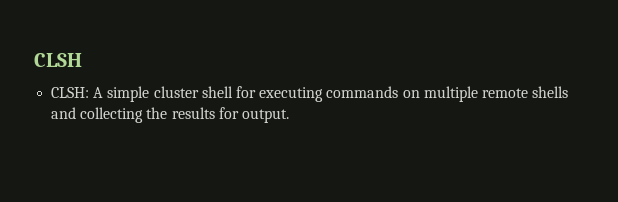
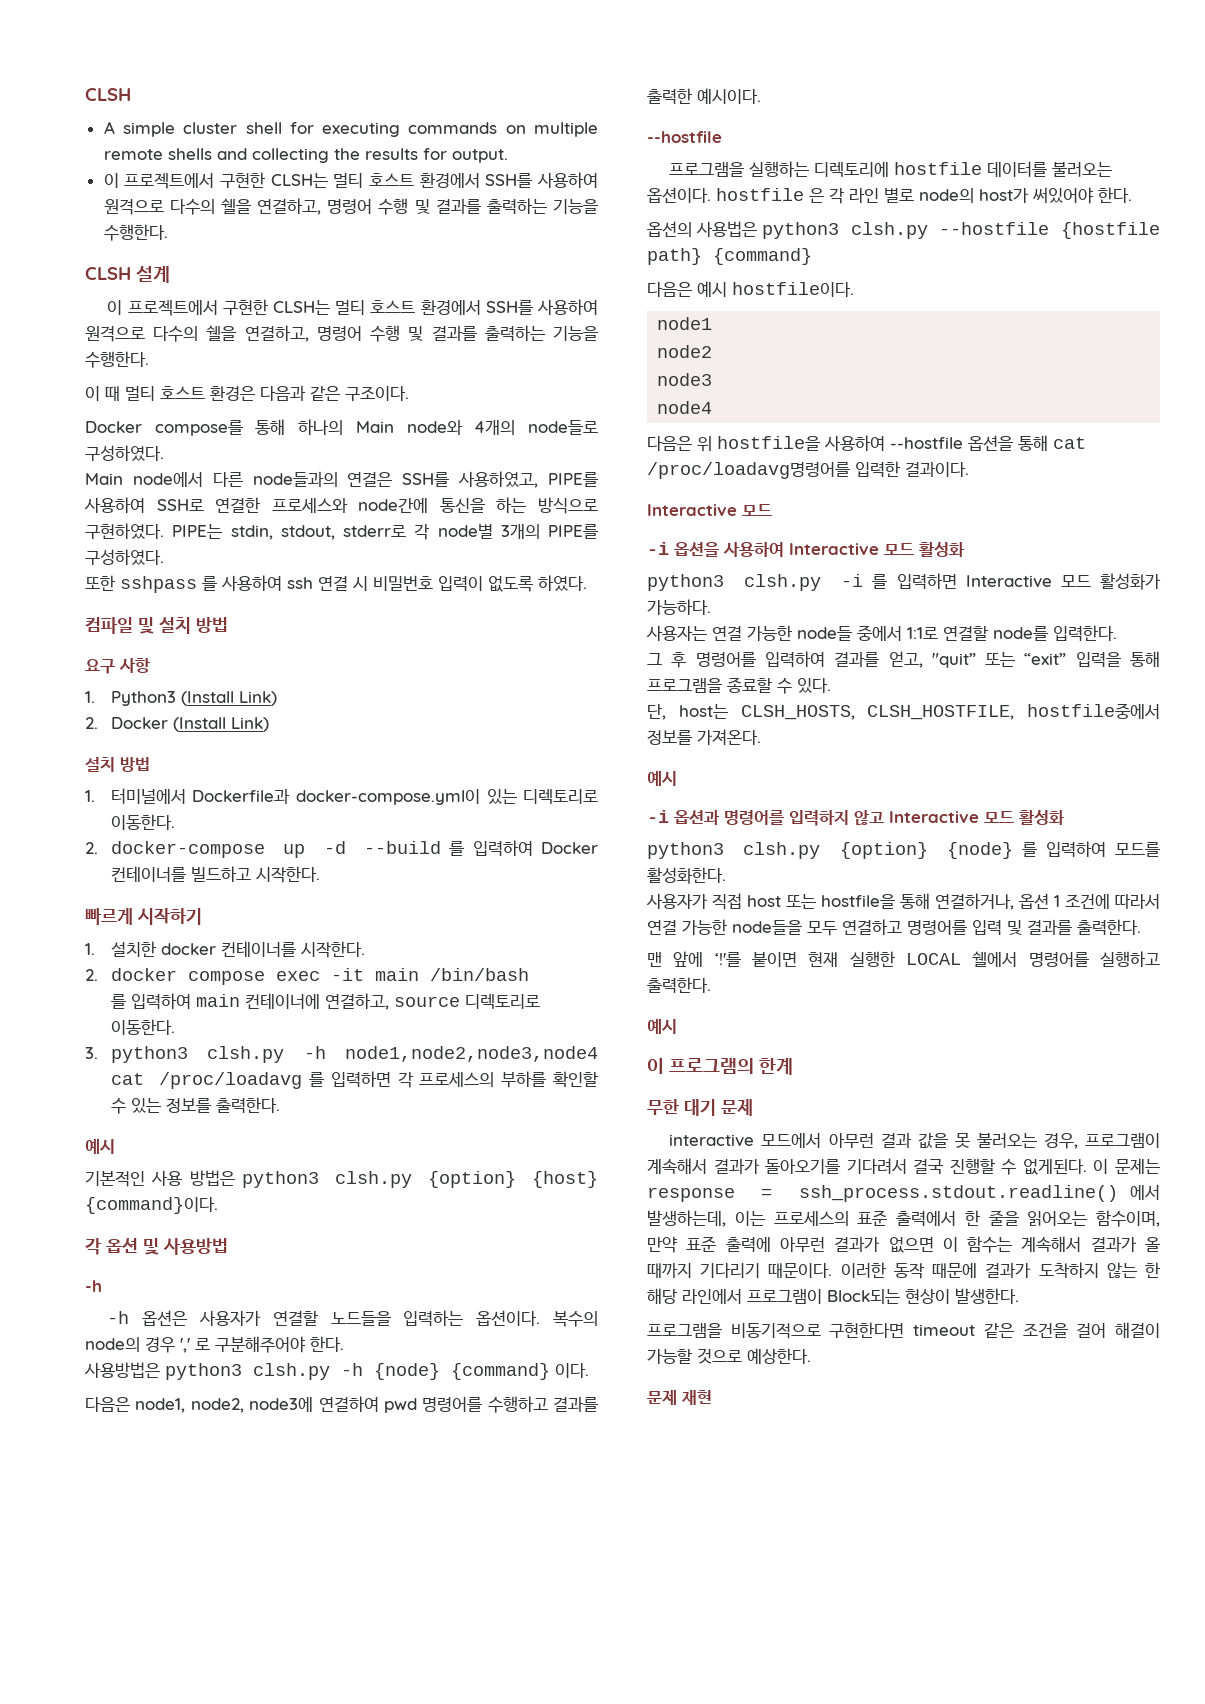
[51,87,90,98] CLSH: -> (131, 94) none
(289, 116) none -> [103,172,599,189] [103,198,598,215] [103,224,168,241] [85,266,170,283] [107,299,599,316] [85,325,598,342] [85,351,149,368] [85,385,409,401] [85,419,598,436] [85,445,164,461] [85,471,598,488] [84,497,598,514] [85,523,598,540] [85,549,164,565] [85,575,587,593] [85,617,228,634] [85,658,151,674] [85,691,277,706] [85,717,269,732] [85,757,150,772] [85,788,598,805] [110,814,175,830] [85,840,598,858] [110,866,320,883] [85,908,202,925] [85,941,365,958] [85,968,529,985] [110,993,540,1010] [110,1019,175,1035] [85,1046,598,1063] [110,1071,598,1089] [110,1097,280,1114] [85,1139,115,1154] [85,1170,598,1188] [85,1197,218,1214] [85,1238,228,1255] [85,1280,102,1292] [107,1310,598,1327] [85,1336,344,1353] [84,1362,589,1380] [85,1396,598,1413] [647,88,761,104] [647,131,722,143] [669,161,1113,177] [647,187,1132,204] [647,221,1160,239] [647,248,812,265] [647,281,854,297] [657,317,713,330] [657,345,713,358] [657,373,713,386] [657,401,713,414] [647,435,1086,452] [647,461,969,479] [647,504,772,516] [647,541,965,557] [647,573,1161,591] [647,599,711,615] [646,625,1117,641] [647,651,1160,668] [647,677,831,694] [647,703,1160,720] [647,729,761,745] [647,771,677,786] [647,809,1065,826] [647,841,1160,859] [647,867,726,884] [646,893,1160,910] [647,919,1141,936] [647,951,1160,967] [647,977,711,993] [647,1019,677,1034] [647,1058,793,1075] [647,1099,753,1116] [669,1132,1160,1149] [647,1158,1160,1175] [647,1185,1160,1202] [647,1210,1160,1227] [647,1236,1160,1253] [647,1262,1160,1279] [647,1288,1019,1304] [647,1322,1160,1339] [647,1348,811,1364] [647,1390,712,1405] // 이 프로젝트에서 구현한 CLSH는 멀티 호스트 환경에서 SSH를 사용하여 원격으로 다수의 쉘을 연결하고, 명령어 수행 및 결과를 출력하는 기능을 수행한다. // CLSH 설계 // 이 프로젝트에서 구현한 CLSH는 멀티 호스트 환경에서 SSH를 사용하여 원격으로 다수의 쉘을 연결하고, 명령어 수행 및 결과를 출력하는 기능을 수행한다. // 이 때 멀티 호스트 환경은 다음과 같은 구조이다. // Docker compose를 통해 하나의 Main node와 4개의 node들로 구성하였다. // Main node에서 다른 node들과의 연결은 SSH를 사용하였고, PIPE를 사용하여 SSH로 연결한 프로세스와 node간에 통신을 하는 방식으로 구현하였다. PIPE는 stdin, stdout, stderr로 각 node별 3개의 PIPE를 구성하였다. // 또한 sshpass 를 사용하여 ssh 연결 시 비밀번호 입력이 없도록 하였다. // 컴파일 및 설치 방법 // 요구 사항 // 1. Python3 (Install Link) // 2. Docker (Install Link) // 설치 방법 // 1. 터미널에서 Dockerfile과 docker-compose.yml이 있는 디렉토리로 이동한다. // 2. docker-compose up -d --build 를 입력하여 Docker 컨테이너를 빌드하고 시작한다. // 빠르게 시작하기 // 1. 설치한 docker 컨테이너를 시작한다. // 2. docker compose exec -it main /bin/bash // 를 입력하여 main 컨테이너에 연결하고, source 디렉토리로 이동한다. // 3. python3 clsh.py -h node1,node2,node3,node4 cat /proc/loadavg 를 입력하면 각 프로세스의 부하를 확인할 수 있는 정보를 출력한다. // 예시 // 기본적인 사용 방법은 python3 clsh.py {option} {host} {command}이다. // 각 옵션 및 사용방법 // -h // -h 옵션은 사용자가 연결할 노드들을 입력하는 옵션이다. 복수의 node의 경우 ',' 로 구분해주어야 한다. // 사용방법은 python3 clsh.py -h {node} {command} 이다. // 다음은 node1, node2, node3에 연결하여 pwd 명령어를 수행하고 결과를 출력한 예시이다. // --hostfile // 프로그램을 실행하는 디렉토리에 hostfile 데이터를 불러오는 옵션이다. hostfile 은 각 라인 별로 node의 host가 써있어야 한다. // 옵션의 사용법은 python3 clsh.py --hostfile {hostfile path} {command} // 다음은 예시 hostfile이다. // node1 // node2 // node3 // node4 // 다음은 위 hostfile을 사용하여 --hostfile 옵션을 통해 cat /proc/loadavg명령어를 입력한 결과이다. // Interactive 모드 // -i 옵션을 사용하여 Interactive 모드 활성화 // python3 clsh.py -i 를 입력하면 Interactive 모드 활성화가 가능하다. // 사용자는 연결 가능한 node들 중에서 1:1로 연결할 node를 입력한다. // 그 후 명령어를 입력하여 결과를 얻고, "quit” 또는 “exit” 입력을 통해 프로그램을 종료할 수 있다. // 단, host는 CLSH_HOSTS, CLSH_HOSTFILE, hostfile중에서 정보를 가져온다. // 예시 // -i 옵션과 명령어를 입력하지 않고 Interactive 모드 활성화 // python3 clsh.py {option} {node} 를 입력하여 모드를 활성화한다. // 사용자가 직접 host 또는 hostfile을 통해 연결하거나, 옵션 1 조건에 따라서 연결 가능한 node들을 모두 연결하고 명령어를 입력 및 결과를 출력한다. // 맨 앞에 ‘!'를 붙이면 현재 실행한 LOCAL 쉘에서 명령어를 실행하고 출력한다. // 예시 // 이 프로그램의 한계 // 무한 대기 문제 // interactive 모드에서 아무런 결과 값을 못 불러오는 경우, 프로그램이 계속해서 결과가 돌아오기를 기다려서 결국 진행할 수 없게된다. 이 문제는 response = ssh_process.stdout.readline() 에서 발생하는데, 이는 프로세스의 표준 출력에서 한 줄을 읽어오는 함수이며, 만약 표준 출력에 아무런 결과가 없으면 이 함수는 계속해서 결과가 올 때까지 기다리기 때문이다. 이러한 동작 때문에 결과가 도착하지 않는 한 해당 라인에서 프로그램이 Block되는 현상이 발생한다. // 프로그램을 비동기적으로 구현한다면 timeout 같은 조건을 걸어 해결이 가능할 것으로 예상한다. // 문제 재현

